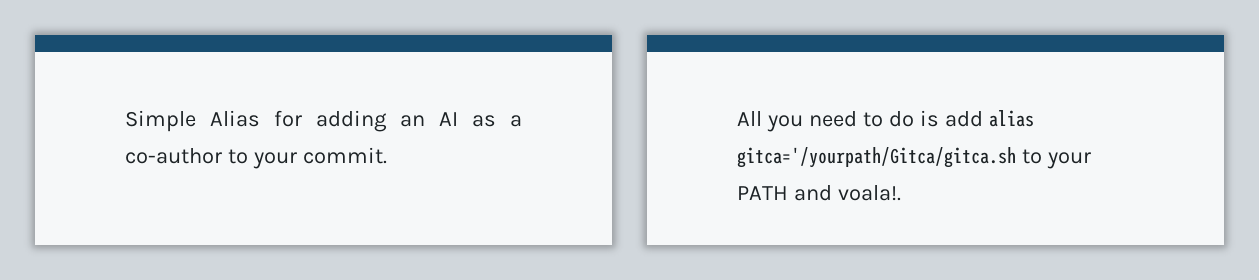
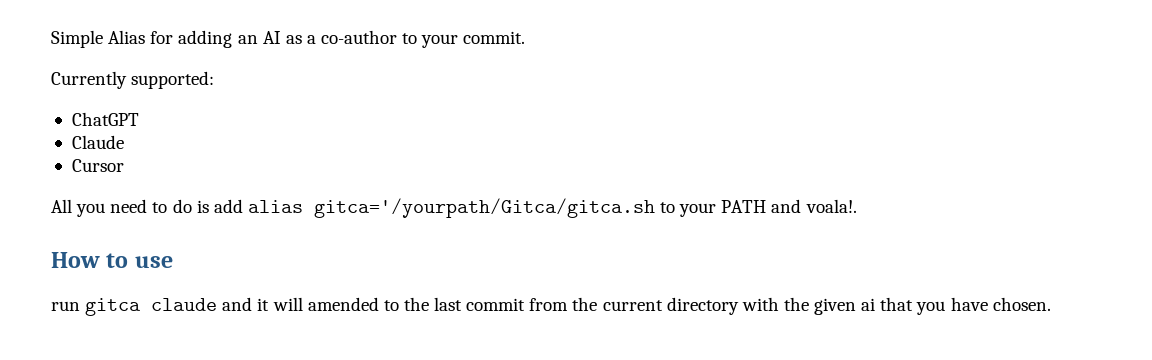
(387, 155) none -> [51,71,215,89] [71,112,139,126] [71,135,124,149] [71,159,124,172] // Currently supported: // ChatGPT // Claude // Cursor
(901, 193) none -> [51,252,173,268] [51,297,1051,316] // How to use // run gitca claude and it will amended to the last commit from the current directory with the given ai that you have chosen.

